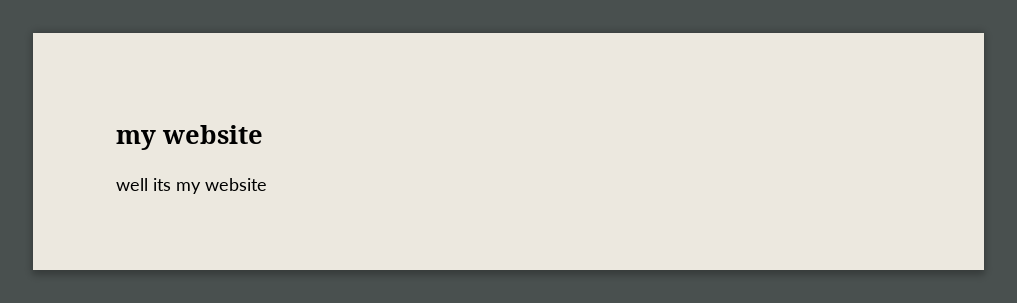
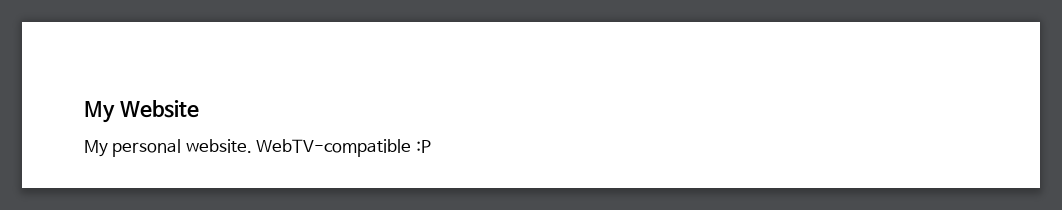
[116,125,263,150] [116,178,267,194] my website // well its my website -> [84,100,199,123] [84,139,431,157] My Website // My personal website. WebTV-compatible :P

